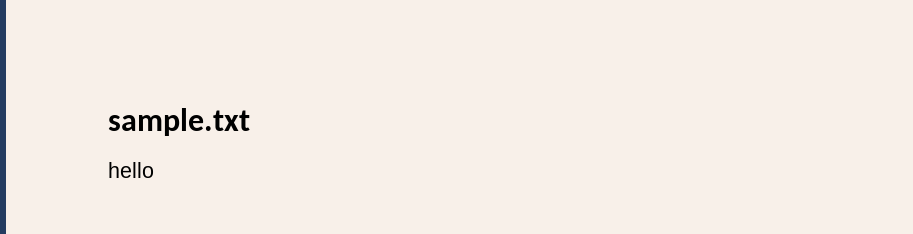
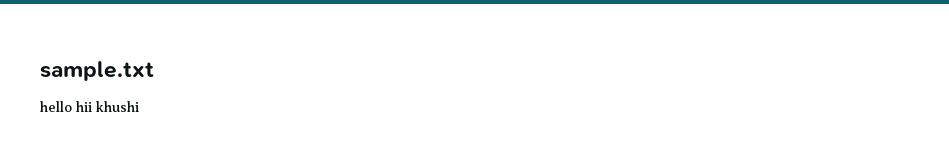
(154, 170) none -> [76,101,139,112] hii khushi

